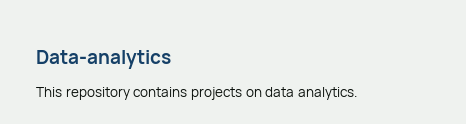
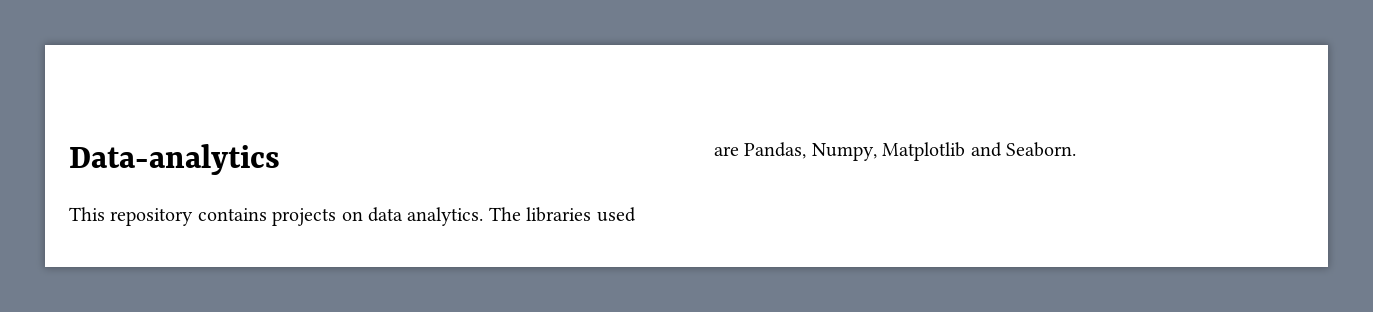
(357, 93) none -> [488,207,636,222] [714,142,1076,161] The libraries used are Pandas, Numpy, Matplotlib and Seaborn.

